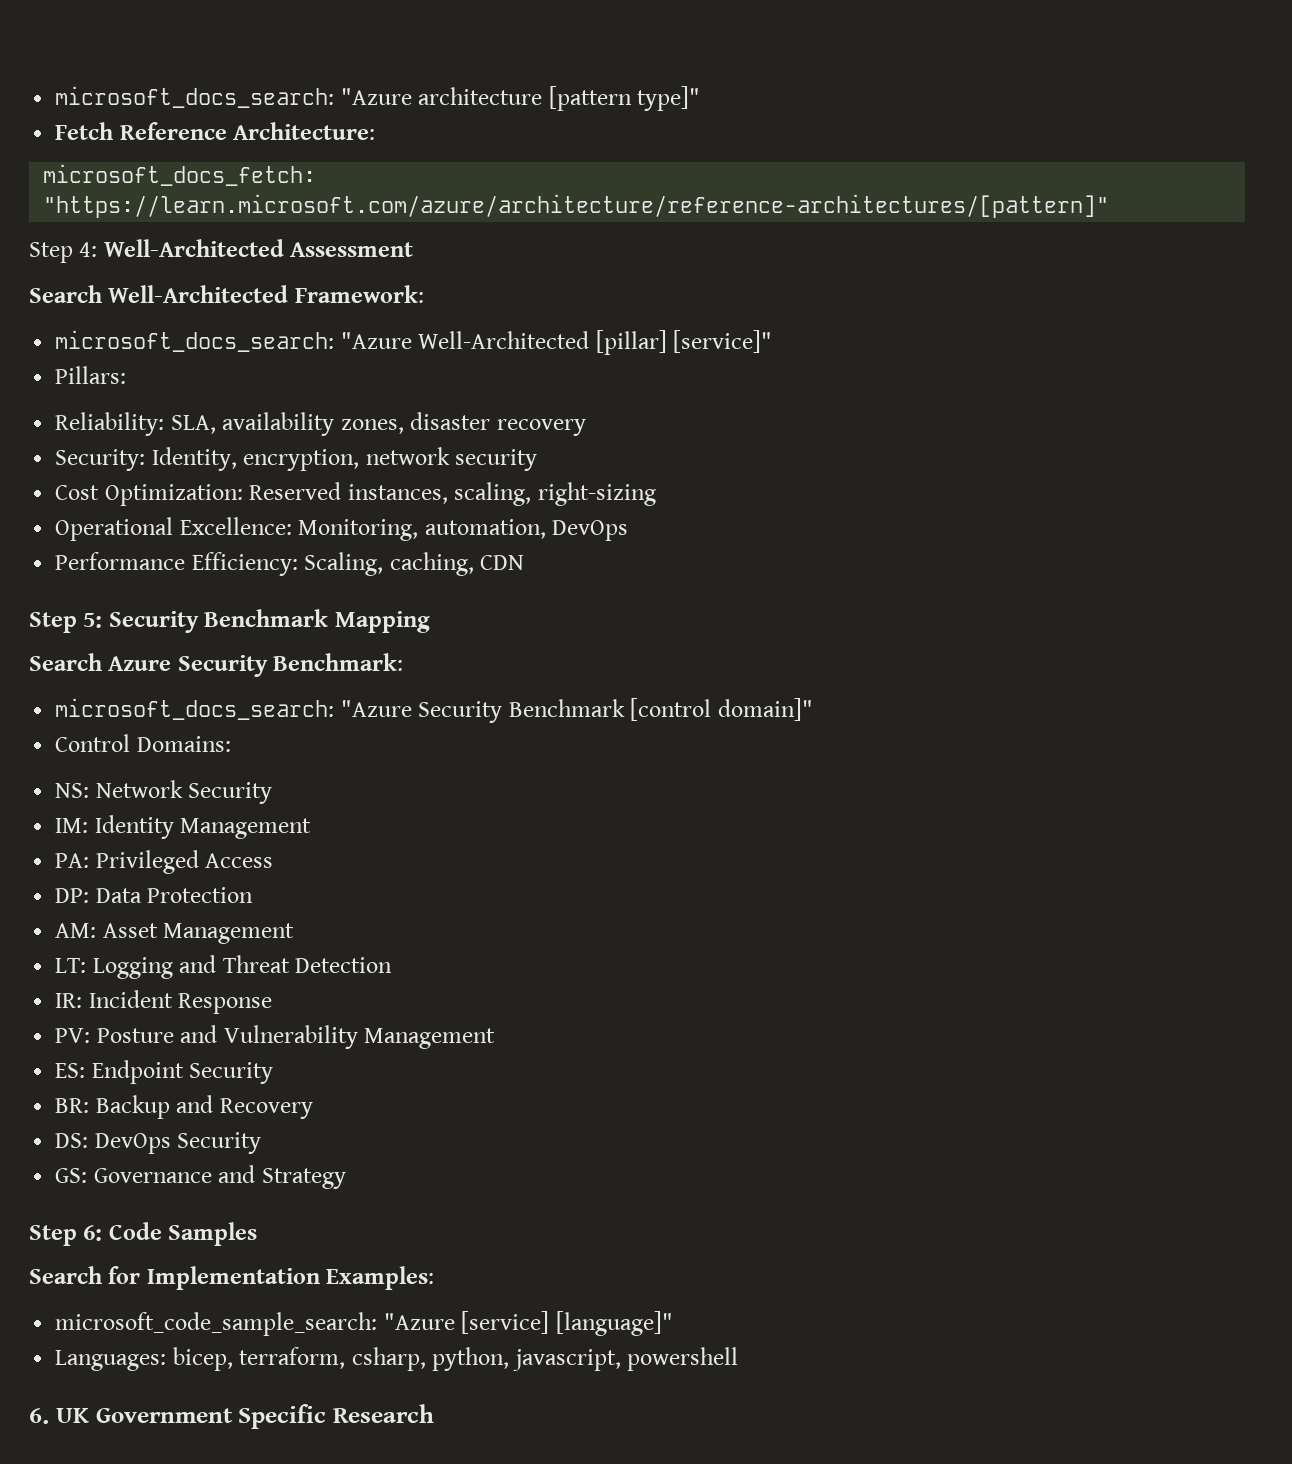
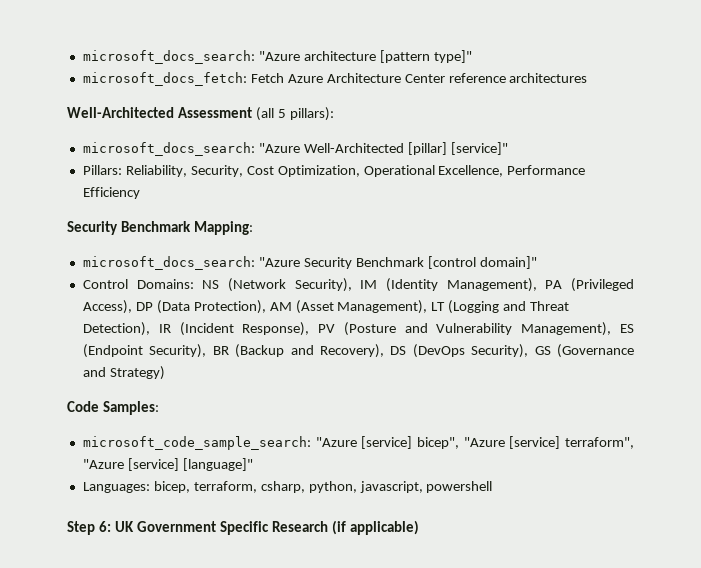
[55,122,376,140] [43,164,317,186] [43,194,1110,218] [29,242,98,263] Fetch Reference Architecture: // microsoft_docs_fetch: "https://learn.microsoft.com/azure/architecture/reference-architectures/[pattern]" // Step 4: -> [82,72,588,86] microsoft_docs_fetch: Fetch Azure Architecture Center reference architectures //
[29,285,424,303] // Search Well-Architected Framework: -> [255,107,334,121] (all 5 pillars):
[55,412,586,436] [55,447,538,471] [55,482,656,506] [55,517,629,541] [55,552,525,576] [29,609,430,633] [29,653,404,677] // Reliability: SLA, availability zones, disaster recovery // Security: Identity, encryption, network security // Cost Optimization: Reserved instances, scaling, right-sizing // Operational Excellence: Monitoring, automation, DevOps // Performance Efficiency: Scaling, caching, CDN // Step 5: Security Benchmark Mapping // Search Azure Security Benchmark: -> [125,165,586,177] [82,187,140,199] [67,221,253,235] Reliability, Security, Cost Optimization, Operational Excellence, Performance Efficiency // Security Benchmark Mapping:
[55,780,273,804] [55,815,312,839] [55,850,274,874] [55,887,254,903] [55,923,295,944] [55,955,393,979] [55,990,273,1014] [55,1025,496,1049] [55,1060,274,1084] [55,1095,313,1119] [55,1132,262,1154] [55,1165,346,1189] [29,1222,258,1246] [29,1266,435,1290] [55,1312,378,1336] // NS: Network Security // IM: Identity Management // PA: Privileged Access // DP: Data Protection // AM: Asset Management // LT: Logging and Threat Detection // IR: Incident Response // PV: Posture and Vulnerability Management // ES: Endpoint Security // BR: Backup and Recovery // DS: DevOps Security // GS: Governance and Strategy // Step 6: Code Samples // Search for Implementation Examples: // microsoft_code_sample_search: -> [202,278,634,292] [82,300,570,314] [82,322,634,336] [82,344,634,358] [82,366,165,380] [67,401,159,415] [82,436,634,450] NS (Network Security), IM (Identity Management), PA (Privileged Access), DP (Data Protection), AM (Asset Management), LT (Logging and Threat Detection), IR (Incident Response), PV (Posture and Vulnerability Management), ES (Endpoint Security), BR (Backup and Recovery), DS (DevOps Security), GS (Governance and Strategy) // Code Samples: // microsoft_code_sample_search: "Azure [service] bicep", "Azure [service] terraform",
[29,1408,49,1424] 6. -> [67,521,112,535] Step 6:
(434, 1413) none -> [332,520,420,535] (if applicable)

